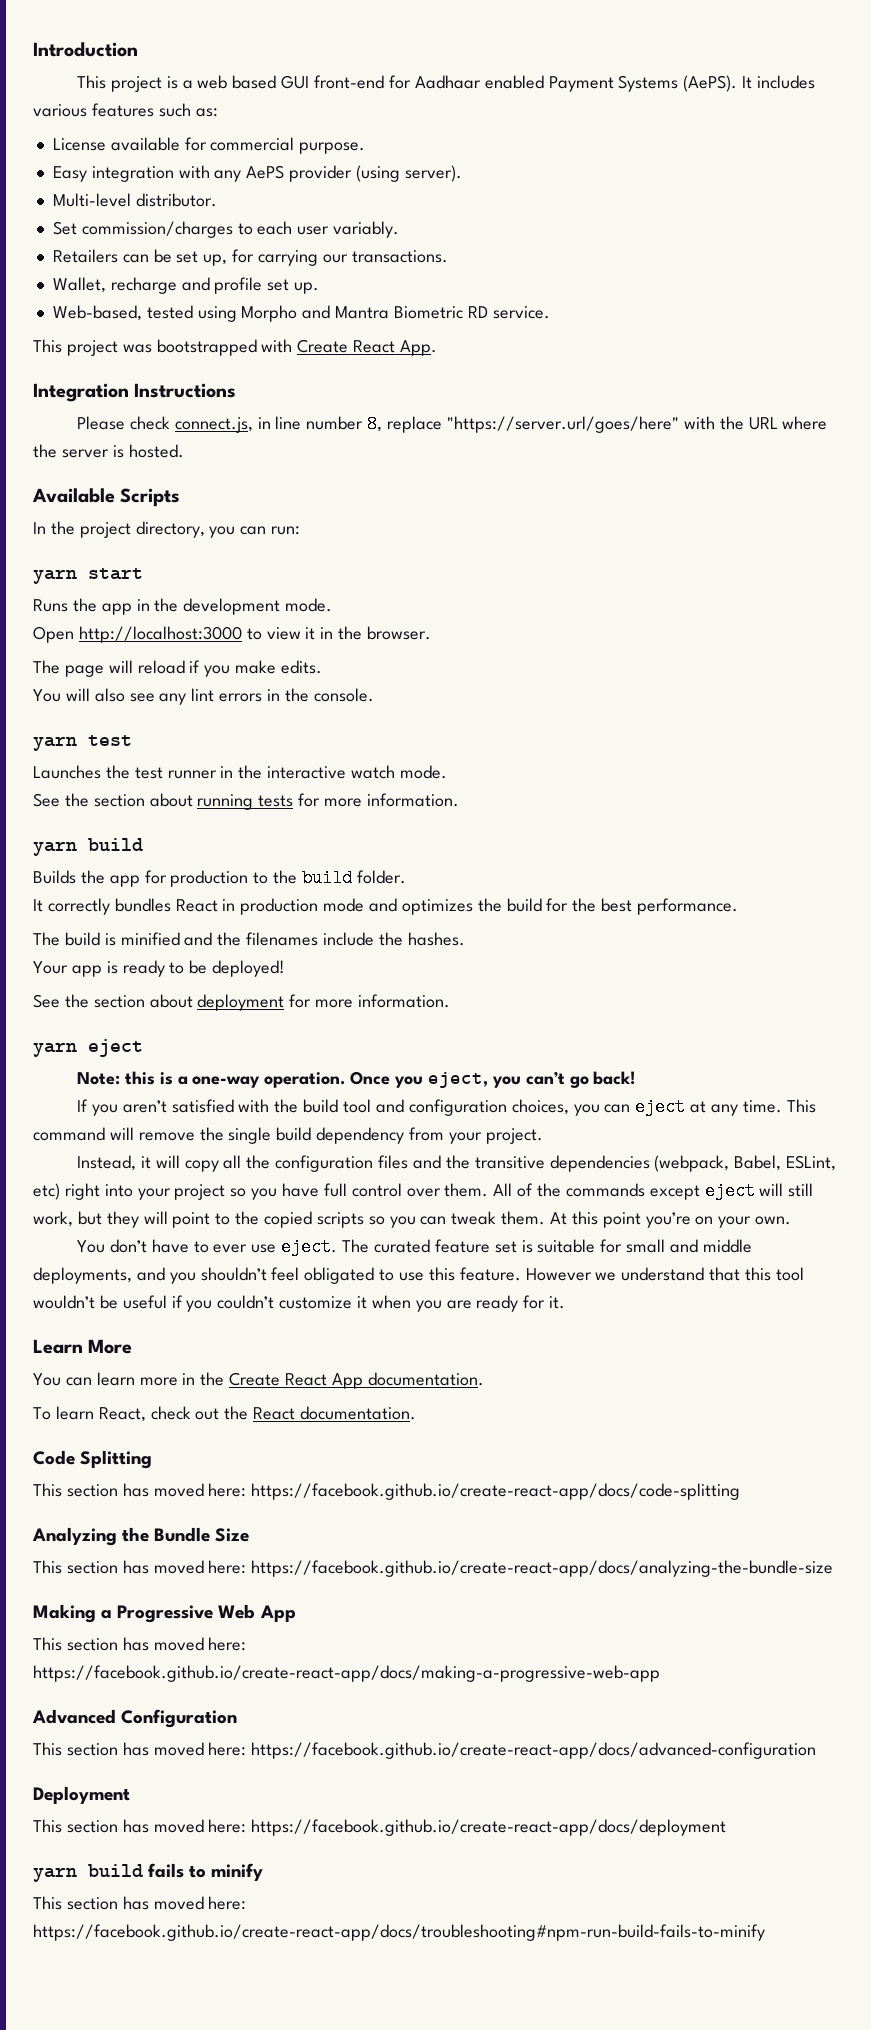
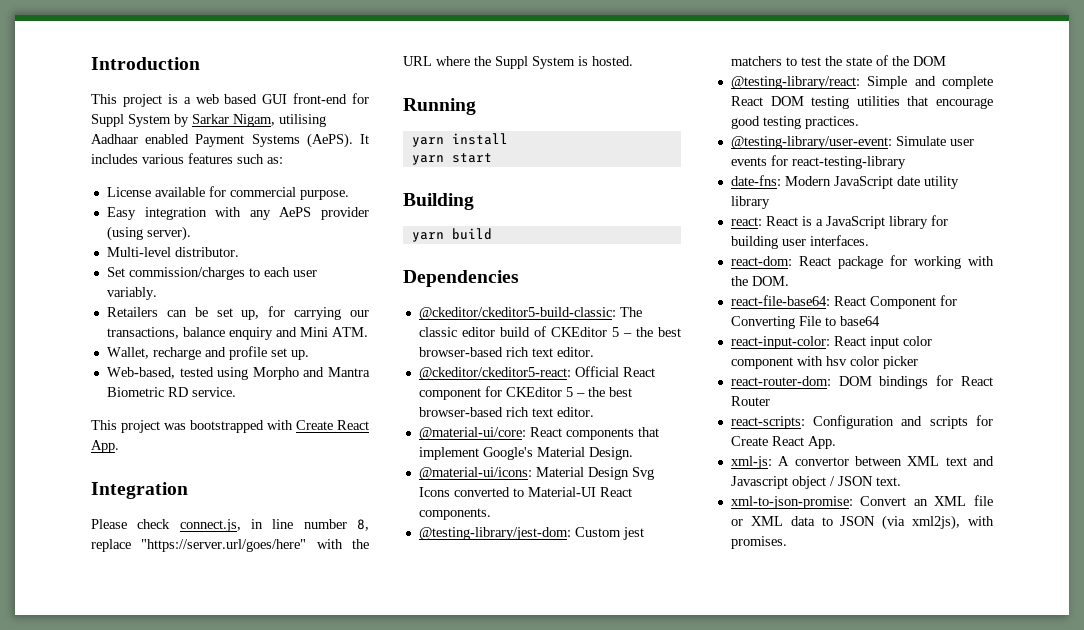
(411, 82) none -> [91,114,326,127] Suppl System by Sarkar Nigam, utilising
[351,250,448,263] transactions. -> [106,327,368,340] transactions, balance enquiry and Mini ATM.
[134,383,237,398] Instructions -> (188, 490) none
[61,449,109,458] server -> [495,56,575,69] Suppl System
[32,488,181,507] [33,521,301,538] [33,568,143,584] [33,598,333,615] [33,626,432,643] [33,660,323,677] [33,688,374,705] [33,735,132,751] [33,765,447,779] [33,793,459,810] [33,838,143,856] [33,869,406,887] [33,898,739,915] [33,932,465,946] [33,960,286,977] [33,994,451,1011] [33,1039,143,1057] [77,1071,636,1088] [77,1098,816,1116] [33,1127,543,1144] [77,1155,837,1172] [33,1182,814,1200] [33,1211,792,1228] [77,1238,752,1256] [33,1267,804,1284] [33,1295,566,1312] [33,1339,133,1354] [33,1372,484,1389] [33,1406,417,1422] [33,1450,153,1469] [33,1483,741,1500] [32,1527,250,1546] [33,1560,834,1577] [33,1604,296,1623] [33,1637,247,1651] [33,1665,660,1682] [32,1709,238,1728] [33,1742,817,1759] [33,1786,130,1804] [33,1819,727,1836] [33,1863,264,1882] [33,1896,247,1910] [33,1924,765,1941] Available Scripts // In the project directory, you can run: // yarn start // Runs the app in the development mode. // Open http://localhost:3000 to view it in the browser. // The page will reload if you make edits. // You will also see any lint errors in the console. // yarn test // Launches the test runner in the interactive watch mode. // See the section about running tests for more information. // yarn build // Builds the app for production to the build folder. // It correctly bundles React in production mode and optimizes the build for the best performance. // The build is minified and the filenames include the hashes. // Your app is ready to be deployed! // See the section about deployment for more information. // yarn eject // Note: this is a one-way operation. Once you eject, you can’t go back! // If you aren’t satisfied with the build tool and configuration choices, you can eject at any time. This command will remove the single build dependency from your project. // Instead, it will copy all the configuration files and the transitive dependencies (webpack, Babel, ESLint, etc) right into your project so you have full control over them. All of the commands except eject will still work, but they will point to the copied scripts so you can tweak them. At this point you’re on your own. // You don’t have to ever use eject. The curated feature set is suitable for small and middle deployments, and you shouldn’t feel obligated to use this feature. However we understand that this tool wouldn’t be useful if you couldn’t customize it when you are ready for it. // Learn More // You can learn more in the Create React App documentation. // To learn React, check out the React documentation. // Code Splitting // This section has moved here: https://facebook.github.io/create-react-app/docs/code-splitting // Analyzing the Bundle Size // This section has moved here: https://facebook.github.io/create-react-app/docs/analyzing-the-bundle-size // Making a Progressive Web App // This section has moved here: https://facebook.github.io/create-react-app/docs/making-a-progressive-web-app // Advanced Configuration // This section has moved here: https://facebook.github.io/create-react-app/docs/advanced-configuration // Deployment // This section has moved here: https://facebook.github.io/create-react-app/docs/deployment // yarn build fails to minify // This section has moved here: https://facebook.github.io/create-react-app/docs/troubleshooting#npm-run-build-fails-to-minify -> [403,98,476,115] [411,133,508,147] [411,153,492,165] [403,193,474,210] [411,228,492,242] [403,270,519,287] [418,307,642,320] [418,326,681,337] [418,347,594,357] [418,366,655,380] [418,386,632,400] [418,407,594,417] [418,427,659,440] [418,447,633,460] [418,467,654,480] [418,487,632,497] [418,508,491,520] [418,527,644,540] [730,55,946,66] [730,76,993,89] [730,96,993,109] [730,116,859,129] [730,136,974,149] [730,155,906,169] [730,175,959,189] [730,196,770,209] [730,215,948,229] [730,235,869,249] [730,255,994,269] [730,276,789,286] [730,295,957,309] [730,316,880,329] [730,336,932,349] [730,356,918,369] [730,375,993,389] [730,396,770,406] [730,415,993,429] [730,436,836,449] [730,456,994,469] [730,476,901,489] [730,495,993,509] [730,515,994,530] [730,536,787,549] Running // yarn install // yarn start // Building // yarn build // Dependencies // @ckeditor/ckeditor5-build-classic: The classic editor build of CKEditor 5 – the best browser-based rich text editor. // @ckeditor/ckeditor5-react: Official React component for CKEditor 5 – the best browser-based rich text editor. // @material-ui/core: React components that implement Google's Material Design. // @material-ui/icons: Material Design Svg Icons converted to Material-UI React components. // @testing-library/jest-dom: Custom jest matchers to test the state of the DOM // @testing-library/react: Simple and complete React DOM testing utilities that encourage good testing practices. // @testing-library/user-event: Simulate user events for react-testing-library // date-fns: Modern JavaScript date utility library // react: React is a JavaScript library for building user interfaces. // react-dom: React package for working with the DOM. // react-file-base64: React Component for Converting File to base64 // react-input-color: React input color component with hsv color picker // react-router-dom: DOM bindings for React Router // react-scripts: Configuration and scripts for Create React App. // xml-js: A convertor between XML text and Javascript object / JSON text. // xml-to-json-promise: Convert an XML file or XML data to JSON (via xml2js), with promises.

